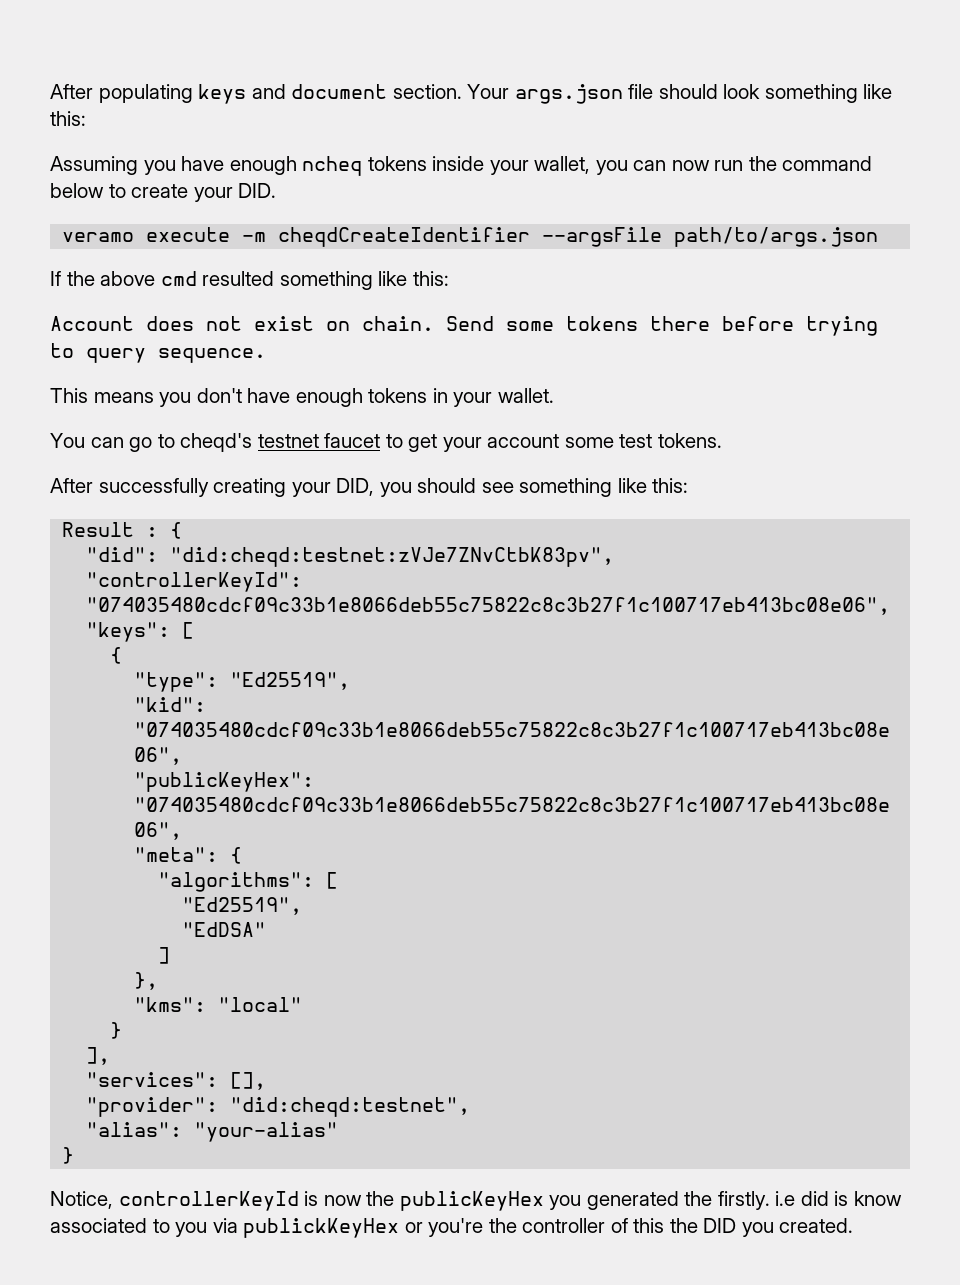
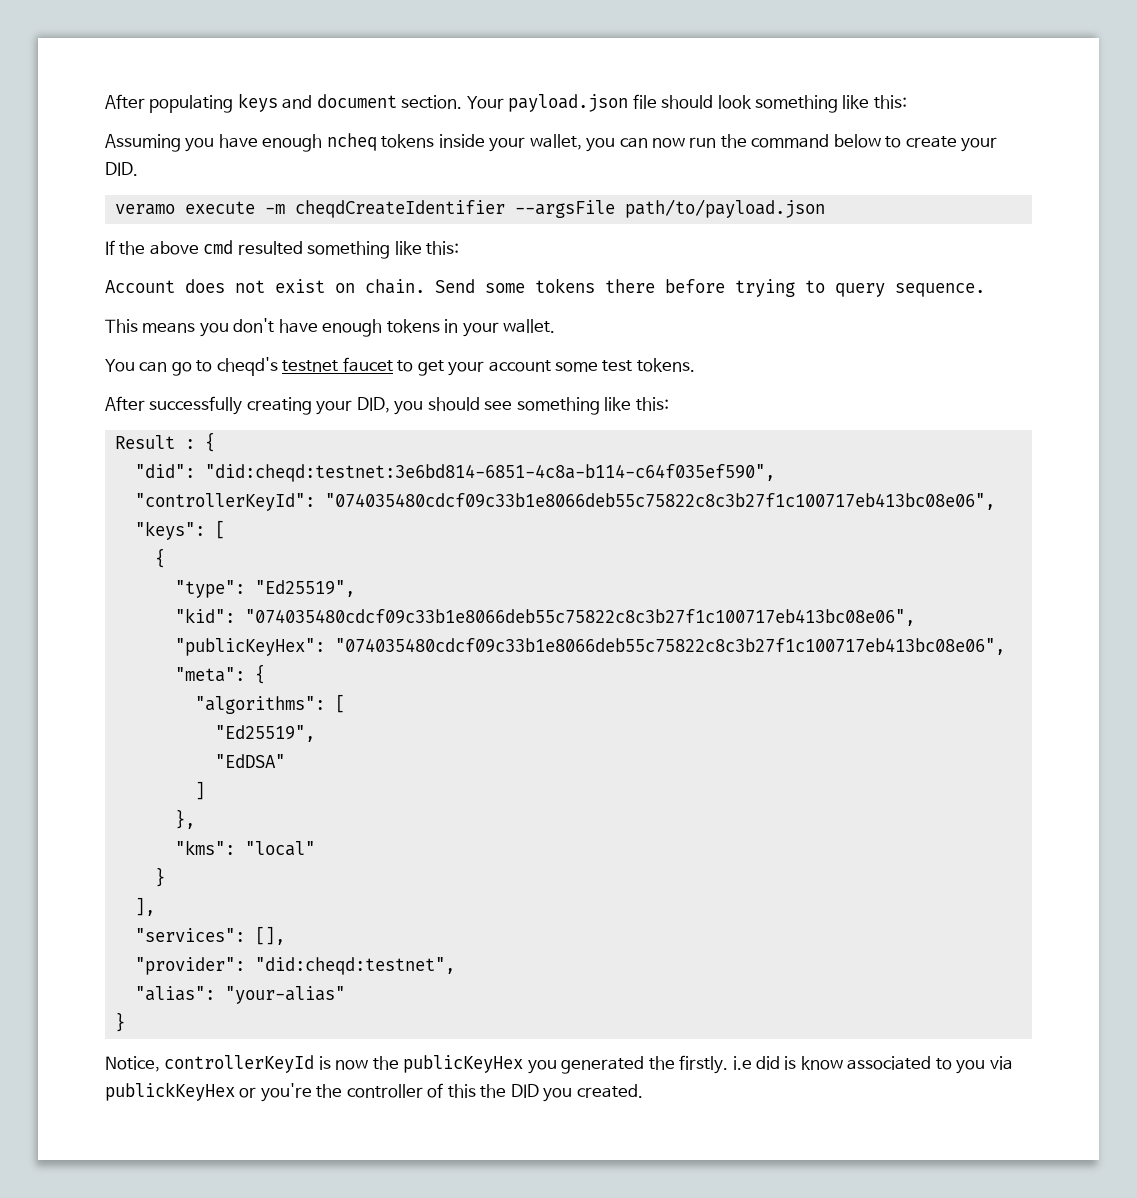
[514,84,623,104] args.json -> [508,94,629,112] payload.json
[674,227,879,247] path/to/args.json -> [624,199,825,218] path/to/payload.json
[170,547,615,567] "did:cheqd:testnet:zVJe7ZNvCtbK83pv", -> [204,464,775,482] "did:cheqd:testnet:3e6bd814-6851-4c8a-b114-c64f035ef590",

